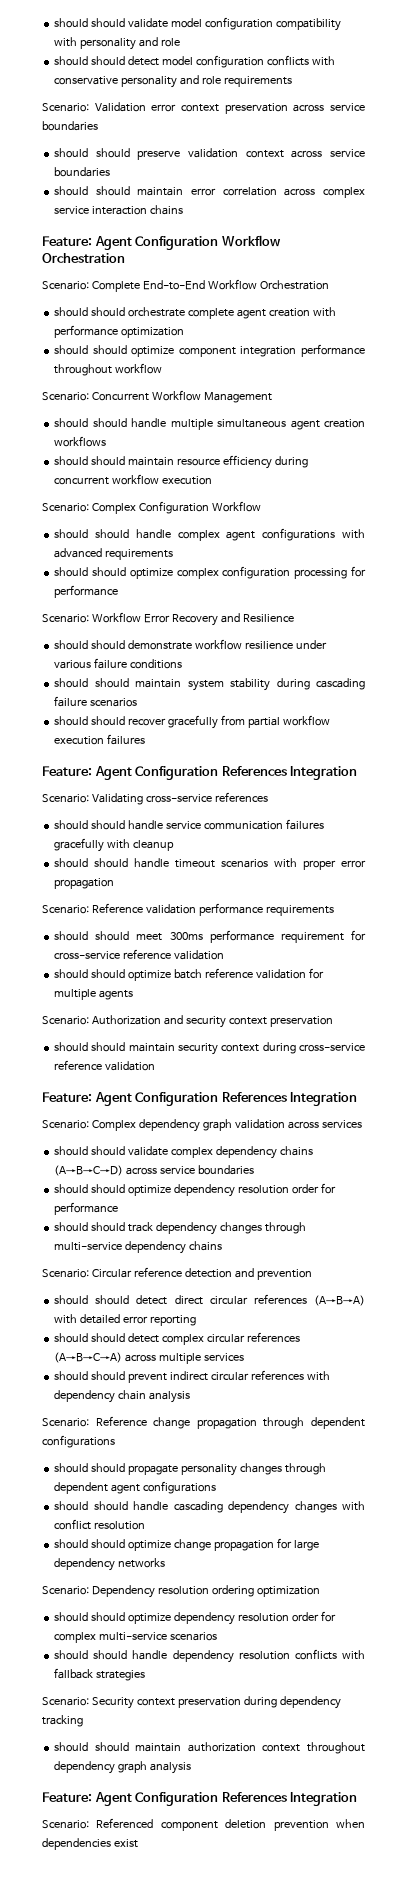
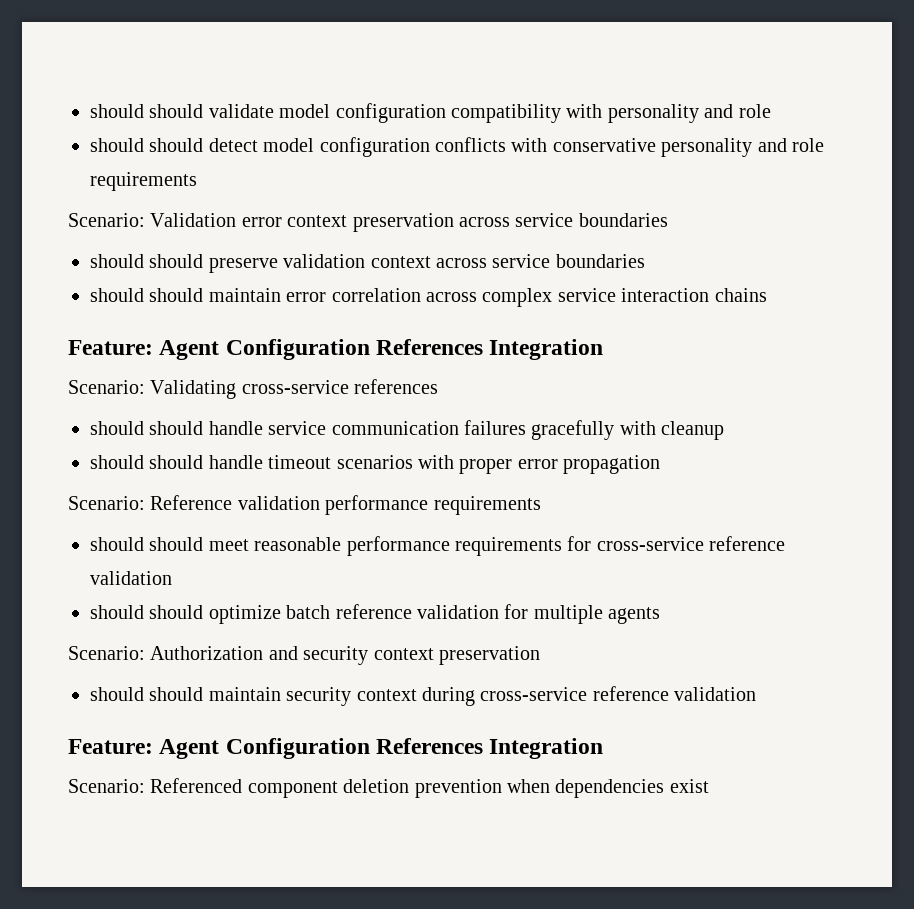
[42,235,281,250] [42,253,125,263] [42,279,329,292] [54,307,336,319] [54,325,185,338] [54,344,365,357] [54,363,163,376] [42,390,272,403] [54,418,365,430] [54,436,107,447] [54,455,308,469] [54,474,213,485] [42,501,261,514] [54,528,365,541] [54,548,174,560] [54,566,366,579] [54,585,119,598] [42,612,294,626] [54,639,327,650] [54,658,183,669] [54,678,365,691] [54,696,138,707] [54,715,330,729] [54,734,146,745] // Feature: Agent Configuration Workflow Orchestration // Scenario: Complete End-to-End Workflow Orchestration // should should orchestrate complete agent creation with performance optimization // should should optimize component integration performance throughout workflow // Scenario: Concurrent Workflow Management // should should handle multiple simultaneous agent creation workflows // should should maintain resource efficiency during concurrent workflow execution // Scenario: Complex Configuration Workflow // should should handle complex agent configurations with advanced requirements // should should optimize complex configuration processing for performance // Scenario: Workflow Error Recovery and Resilience // should should demonstrate workflow resilience under various failure conditions // should should maintain system stability during cascading failure scenarios // should should recover gracefully from partial workflow execution failures -> (767, 295) none
[169,930,344,943] 300ms performance requirement -> [254,536,562,556] reasonable performance requirements
[42,1119,362,1132] [54,1146,313,1159] [54,1165,255,1176] [54,1183,336,1197] [54,1202,119,1215] [54,1222,306,1235] [54,1241,223,1254] [42,1267,312,1280] [54,1294,365,1306] [54,1314,197,1326] [54,1332,300,1345] [54,1352,245,1364] [54,1370,330,1383] [54,1390,191,1403] [42,1416,365,1429] [42,1435,115,1448] [54,1463,326,1476] [54,1481,217,1494] [54,1501,365,1514] [54,1519,146,1530] [54,1538,319,1551] [54,1558,166,1571] [42,1585,320,1598] [54,1611,336,1625] [54,1632,218,1643] [54,1649,365,1663] [54,1668,146,1681] [42,1696,341,1709] [42,1715,83,1727] [54,1742,365,1754] [54,1761,192,1774] [42,1792,358,1806] // Scenario: Complex dependency graph validation across services // should should validate complex dependency chains (A→B→C→D) across service boundaries // should should optimize dependency resolution order for performance // should should track dependency changes through multi-service dependency chains // Scenario: Circular reference detection and prevention // should should detect direct circular references (A→B→A) with detailed error reporting // should should detect complex circular references (A→B→C→A) across multiple services // should should prevent indirect circular references with dependency chain analysis // Scenario: Reference change propagation through dependent configurations // should should propagate personality changes through dependent agent configurations // should should handle cascading dependency changes with conflict resolution // should should optimize change propagation for large dependency networks // Scenario: Dependency resolution ordering optimization // should should optimize dependency resolution order for complex multi-service scenarios // should should handle dependency resolution conflicts with fallback strategies // Scenario: Security context preservation during dependency tracking // should should maintain authorization context throughout dependency graph analysis // Feature: Agent Configuration References Integration -> (604, 748) none

